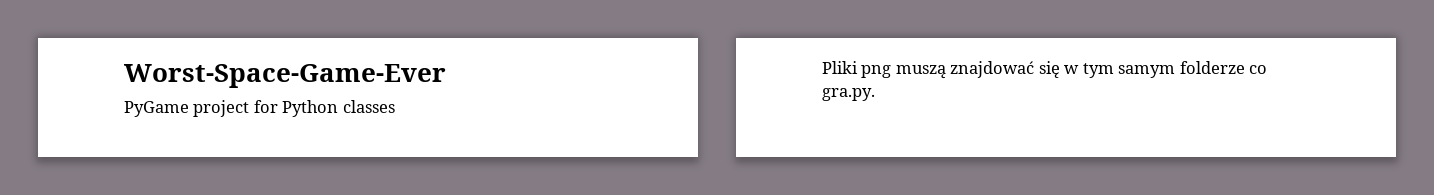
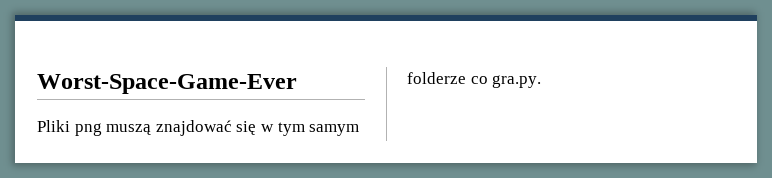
[124,100,395,117] // PyGame project for Python classes -> (297, 84) none

